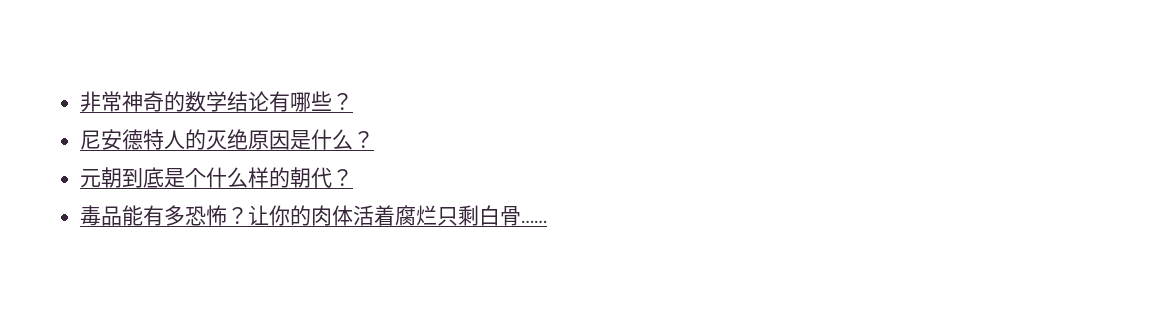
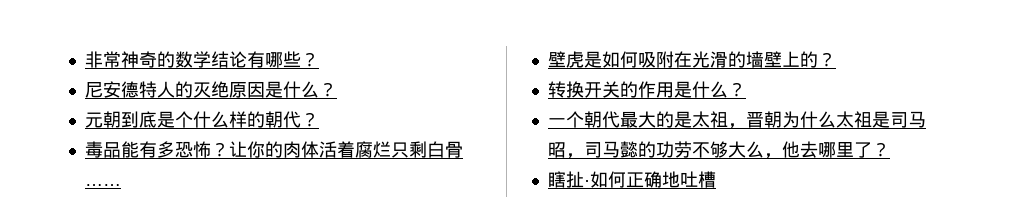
(548, 221) none -> [547,51,836,68] [547,81,746,98] [547,111,926,129] [547,141,890,159] [547,171,716,188] // 壁虎是如何吸附在光滑的墙壁上的？ // 转换开关的作用是什么？ // 一个朝代最大的是太祖，晋朝为什么太祖是司马昭，司马懿的功劳不够大么，他去哪里了？ // 瞎扯·如何正确地吐槽

